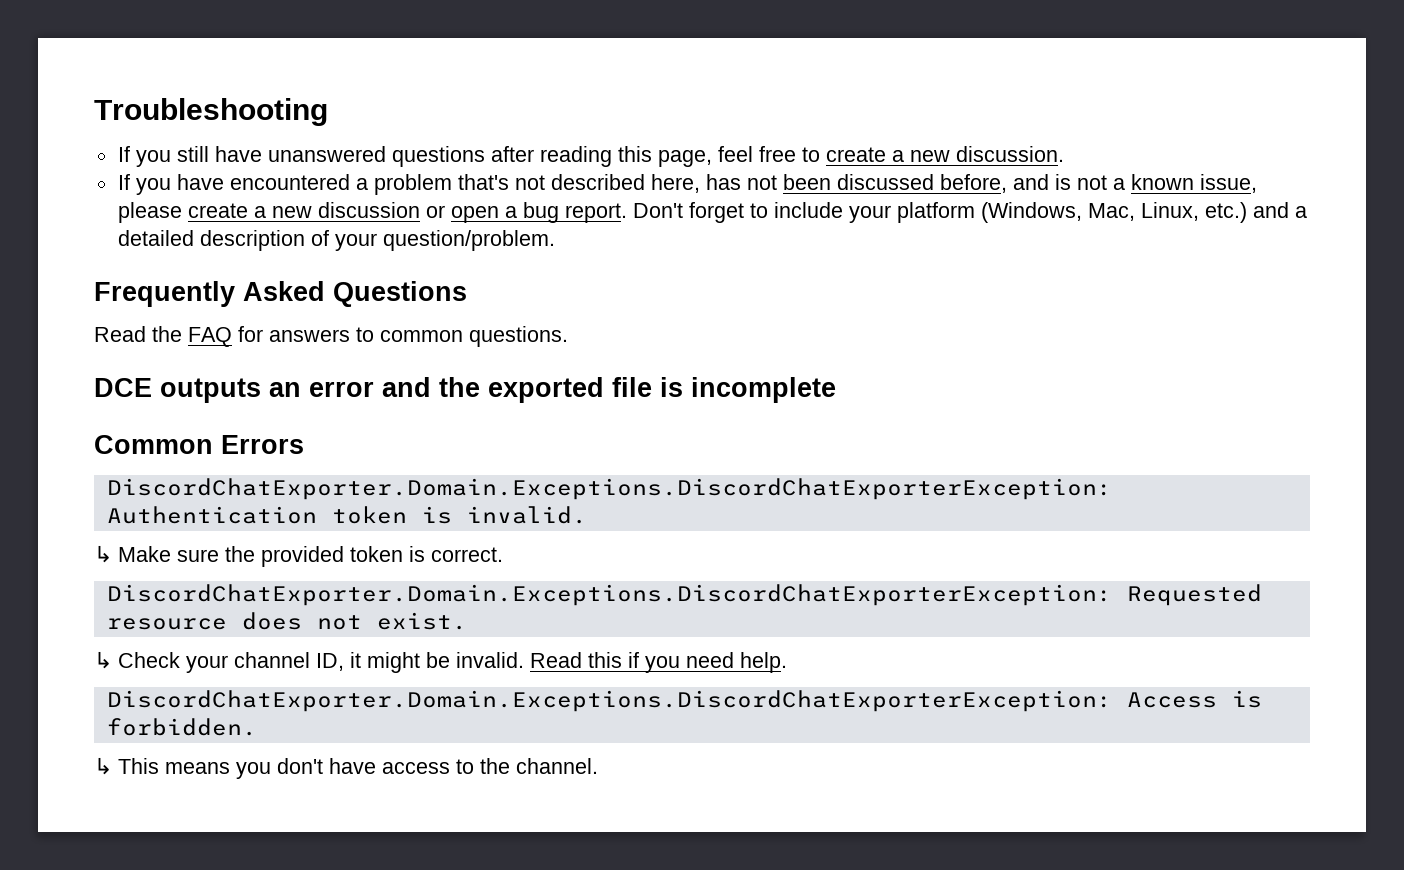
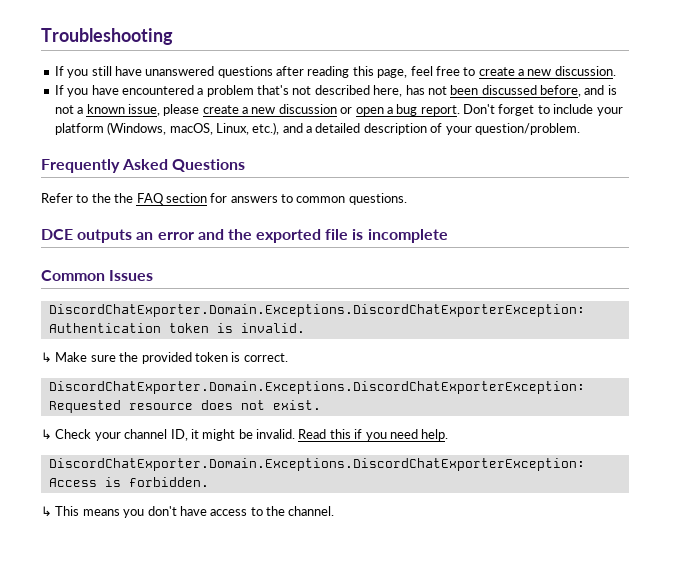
[1087,202,1247,223] Mac, Linux, etc.) -> [169,122,280,135] macOS, Linux, etc.),
[94,326,146,342] Read -> [41,193,111,203] Refer to the
(232, 337) none -> [165,193,207,203] section
[221,435,304,454] Errors -> [109,270,154,281] Issues

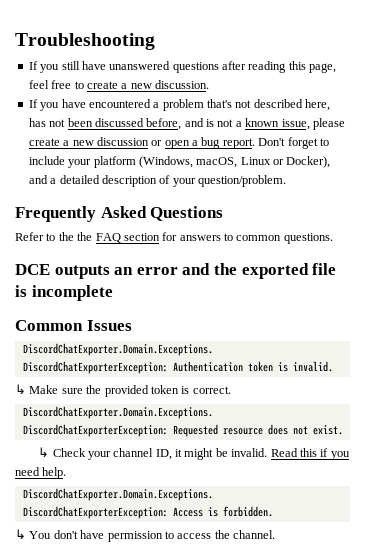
[215,122,280,135] Linux, etc.), -> [240,156,331,168] Linux or Docker),
[55,506,263,518] This means you don't have access to -> [29,530,212,542] You don't have permission to access

